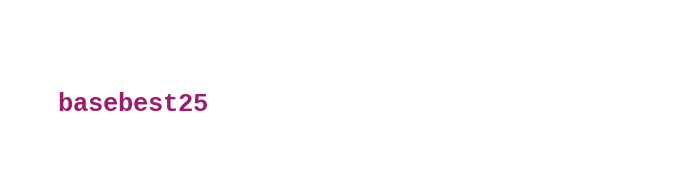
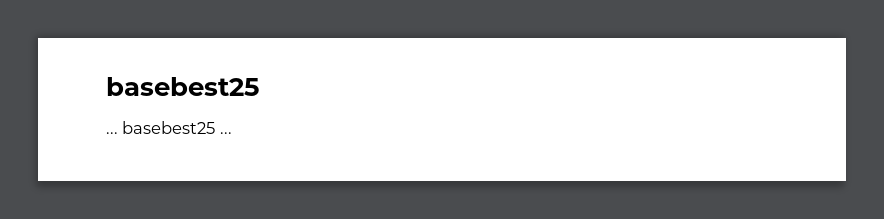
[58,92,208,111] basebest25 -> [106,77,259,96] [106,121,232,134] basebest25 // ... basebest25 ...

